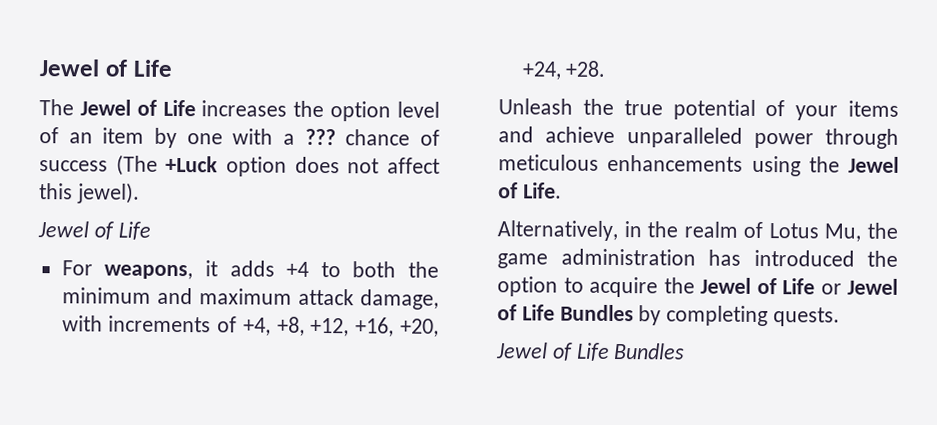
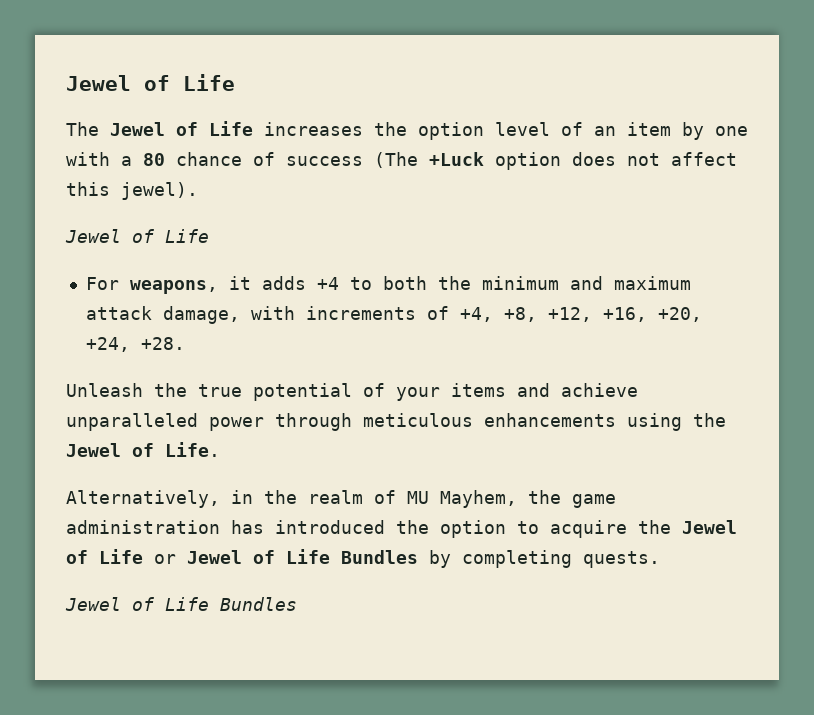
[304,128,336,146] ??? -> [143,153,165,166] 80
[768,223,862,242] Lotus Mu, -> [407,490,517,508] MU Mayhem,

